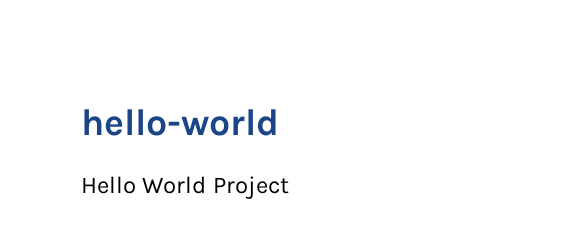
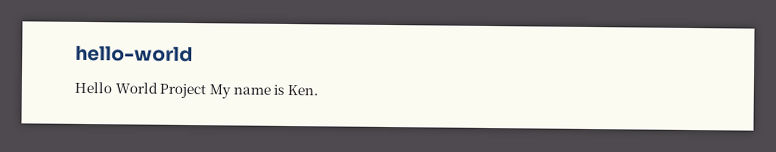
(289, 187) none -> [208,84,318,99] My name is Ken.

